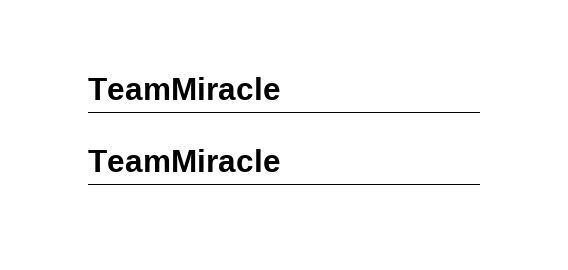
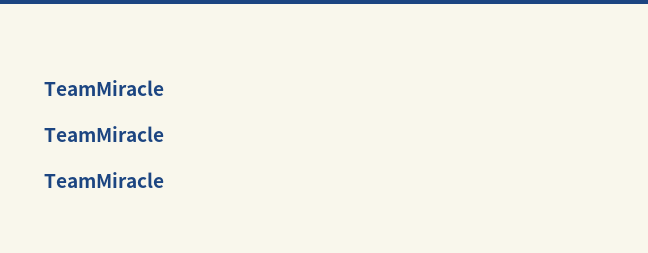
[88,77,281,100] [88,149,281,172] TeamMiracle // TeamMiracle -> [44,80,164,96] [44,126,164,142] [44,172,164,188] TeamMiracle // TeamMiracle // TeamMiracle

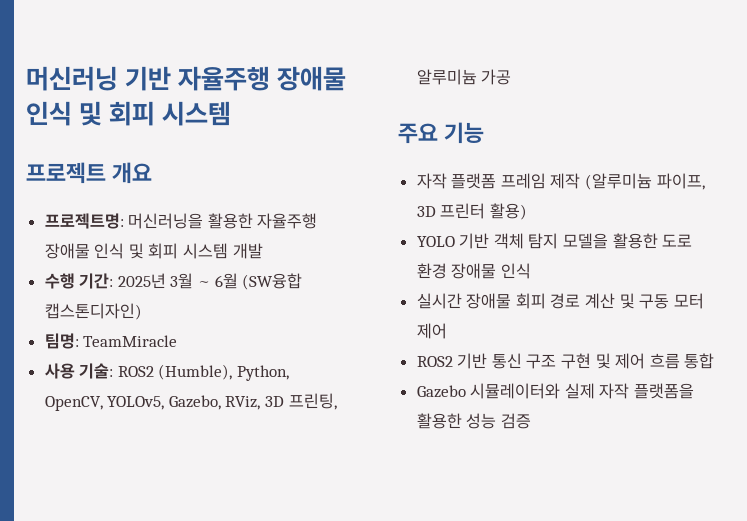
[44,80,164,96] [44,126,164,142] [44,172,164,188] TeamMiracle // TeamMiracle // TeamMiracle -> [26,66,347,91] [26,101,232,126] [26,162,153,184] [44,213,318,229] [44,243,263,259] [44,273,303,290] [44,303,142,320] [44,333,178,349] [44,363,290,381] [44,393,337,411] [416,69,512,85] [398,122,485,144] [416,173,705,190] [416,203,527,220] [416,233,693,249] [416,263,531,279] [416,293,704,309] [416,323,447,339] [416,353,715,369] [416,383,695,399] [416,413,531,429] 머신러닝 기반 자율주행 장애물 인식 및 회피 시스템 // 프로젝트 개요 // 프로젝트명: 머신러닝을 활용한 자율주행 장애물 인식 및 회피 시스템 개발 // 수행 기간: 2025년 3월 ~ 6월 (SW융합 캡스톤디자인) // 팀명: TeamMiracle // 사용 기술: ROS2 (Humble), Python, OpenCV, YOLOv5, Gazebo, RViz, 3D 프린팅, 알루미늄 가공 // 주요 기능 // 자작 플랫폼 프레임 제작 (알루미늄 파이프, 3D 프린터 활용) // YOLO 기반 객체 탐지 모델을 활용한 도로 환경 장애물 인식 // 실시간 장애물 회피 경로 계산 및 구동 모터 제어 // ROS2 기반 통신 구조 구현 및 제어 흐름 통합 // Gazebo 시뮬레이터와 실제 자작 플랫폼을 활용한 성능 검증

